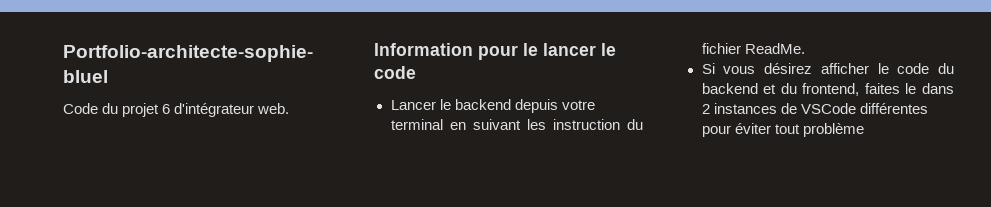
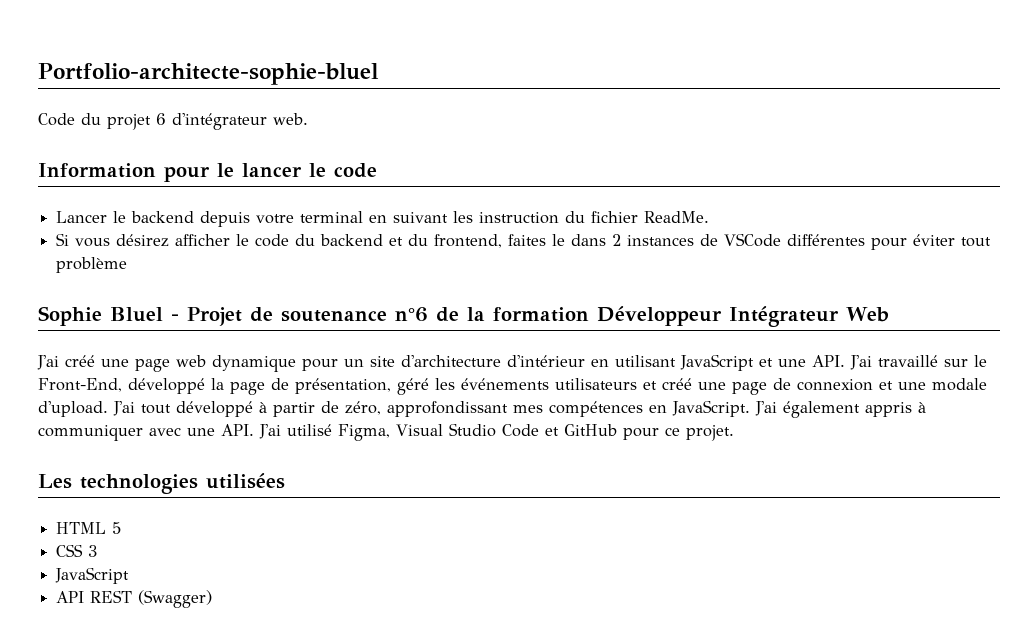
(864, 130) none -> [38,306,889,327] [37,354,987,372] [38,378,987,395] [38,400,926,418] [38,423,734,441] [38,473,285,494] [56,522,122,534] [56,544,98,557] [55,567,130,584] [56,590,213,608] // Sophie Bluel - Projet de soutenance n°6 de la formation Développeur Intégrateur Web // J'ai créé une page web dynamique pour un site d'architecture d'intérieur en utilisant JavaScript et une API. J'ai travaillé sur le Front-End, développé la page de présentation, géré les événements utilisateurs et créé une page de connexion et une modale d'upload. J'ai tout développé à partir de zéro, approfondissant mes compétences en JavaScript. J'ai également appris à communiquer avec une API. J'ai utilisé Figma, Visual Studio Code et GitHub pour ce projet. // Les technologies utilisées // HTML 5 // CSS 3 // JavaScript // API REST (Swagger)

